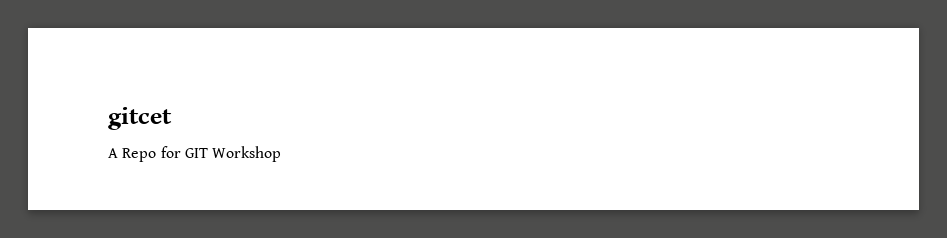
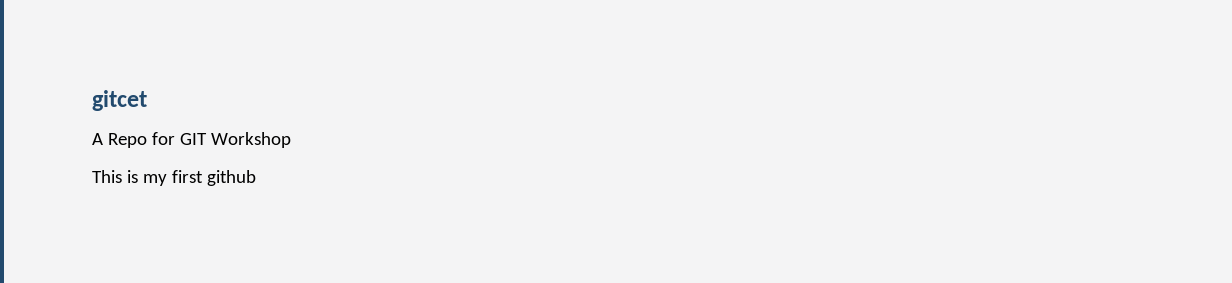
(282, 154) none -> [92,170,256,186] // This is my first github

